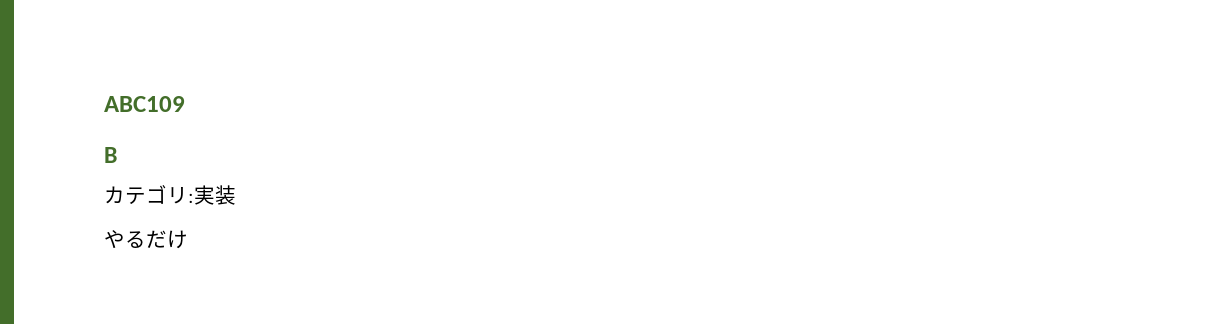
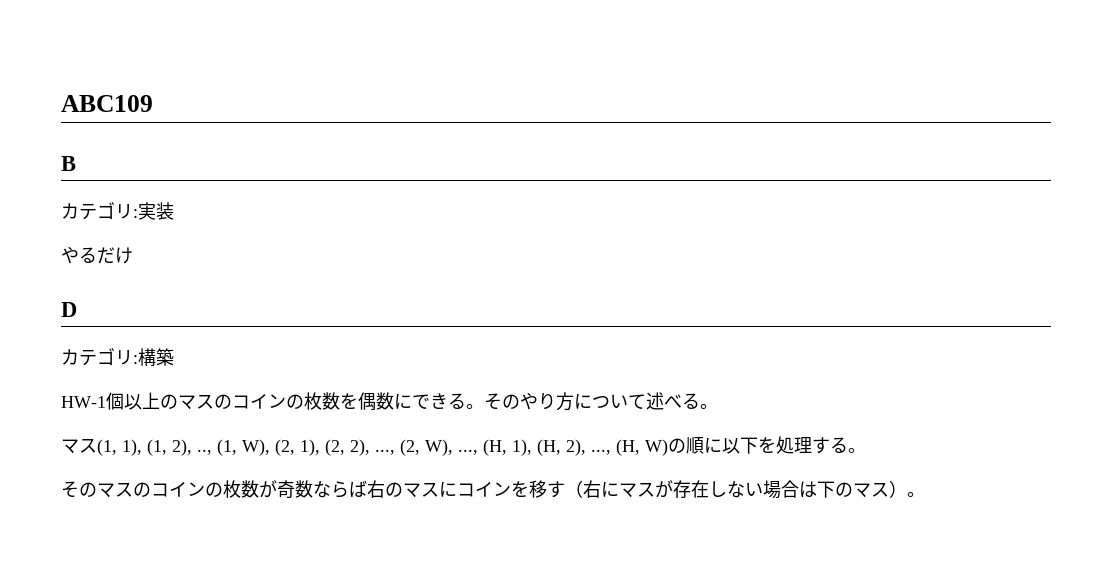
(188, 239) none -> [61,302,77,317] [61,348,174,366] [61,392,718,411] [61,436,866,456] [61,480,925,499] // D // カテゴリ:構築 // HW-1個以上のマスのコインの枚数を偶数にできる。そのやり方について述べる。 // マス(1, 1), (1, 2), .., (1, W), (2, 1), (2, 2), ..., (2, W), ..., (H, 1), (H, 2), ..., (H, W)の順に以下を処理する。 // そのマスのコインの枚数が奇数ならば右のマスにコインを移す（右にマスが存在しない場合は下のマス）。

